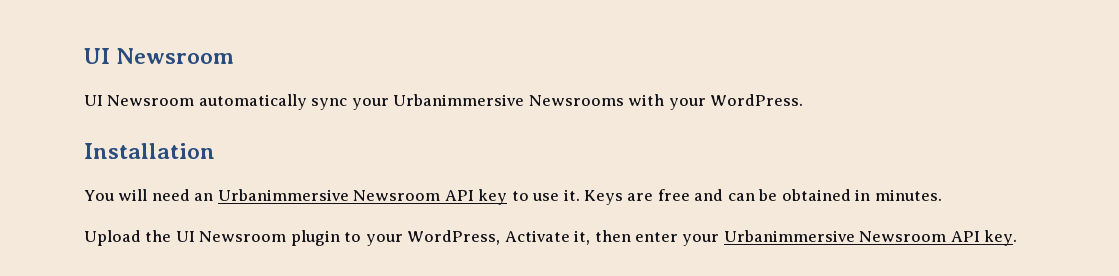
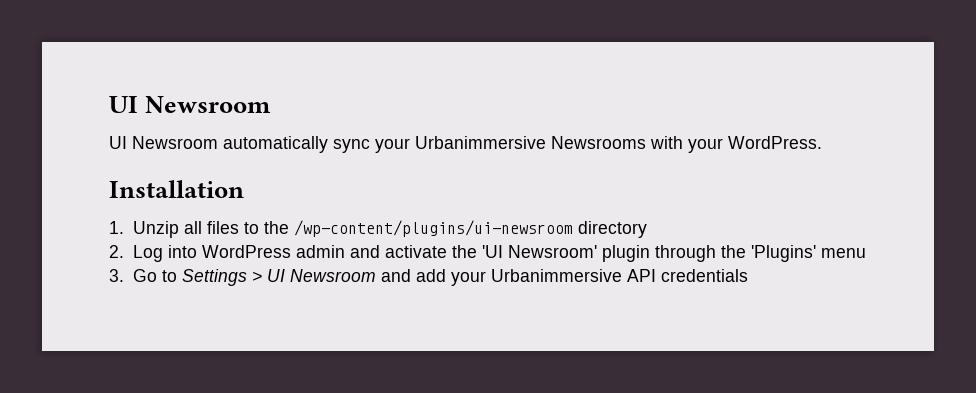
[84,189,942,205] [84,230,1018,246] You will need an Urbanimmersive Newsroom API key to use it. Keys are free and can be obtained in minutes. // Upload the UI Newsroom plugin to your WordPress, Activate it, then enter your Urbanimmersive Newsroom API key. -> [109,220,647,238] [109,245,866,262] [109,269,748,286] 1. Unzip all files to the /wp-content/plugins/ui-newsroom directory // 2. Log into WordPress admin and activate the 'UI Newsroom' plugin through the 'Plugins' menu // 3. Go to Settings > UI Newsroom and add your Urbanimmersive API credentials

